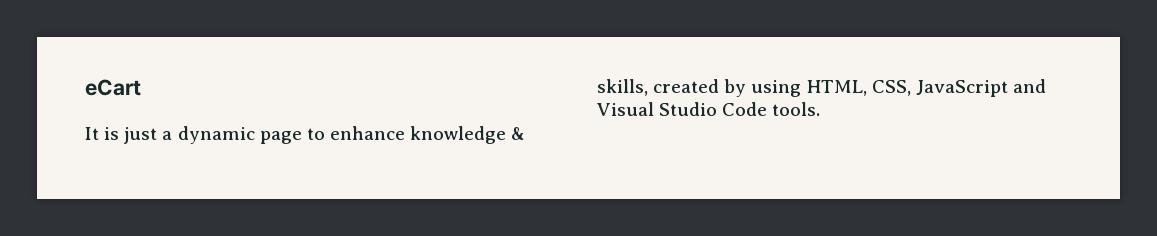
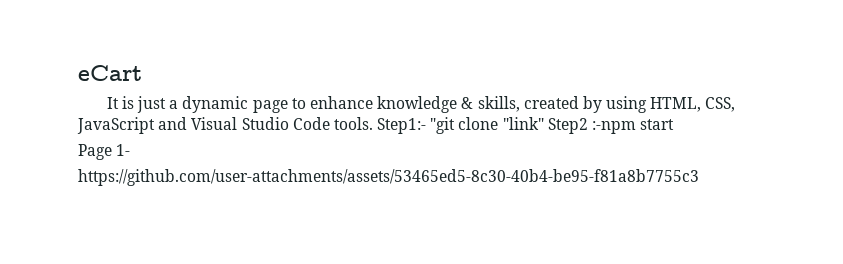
(821, 109) none -> [377,117,675,134] [78,144,131,160] [78,169,699,186] Step1:- "git clone "link" Step2 :-npm start // Page 1- // https://github.com/user-attachments/assets/53465ed5-8c30-40b4-be95-f81a8b7755c3

